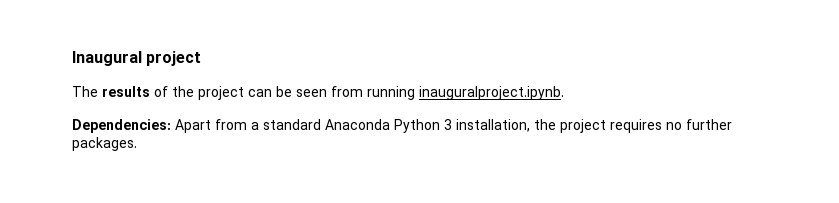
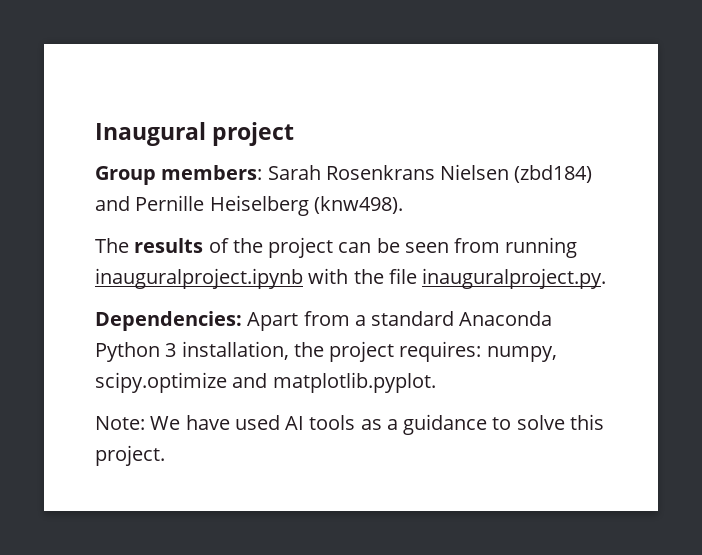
(202, 58) none -> [95,164,593,185] [95,195,403,216] // Group members: Sarah Rosenkrans Nielsen (zbd184) and Pernille Heiselberg (knw498).
[419,86,564,100] inauguralproject.ipynb. -> [95,268,607,289] inauguralproject.ipynb with the file inauguralproject.py.
[610,119,732,133] [72,137,137,151] requires no further packages. -> [399,341,557,362] [95,372,436,393] [95,414,604,435] [95,445,165,466] requires: numpy, scipy.optimize and matplotlib.pyplot. // Note: We have used AI tools as a guidance to solve this project.

